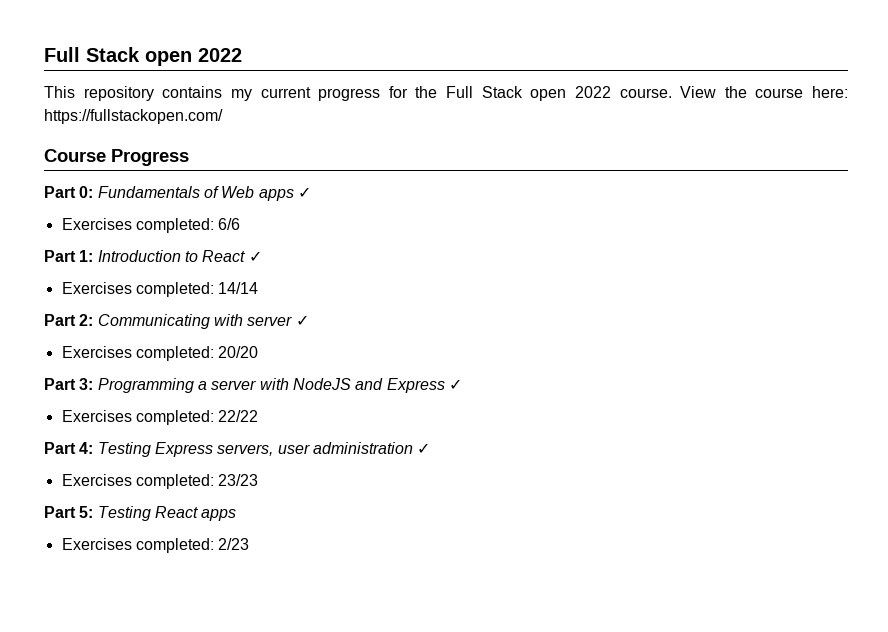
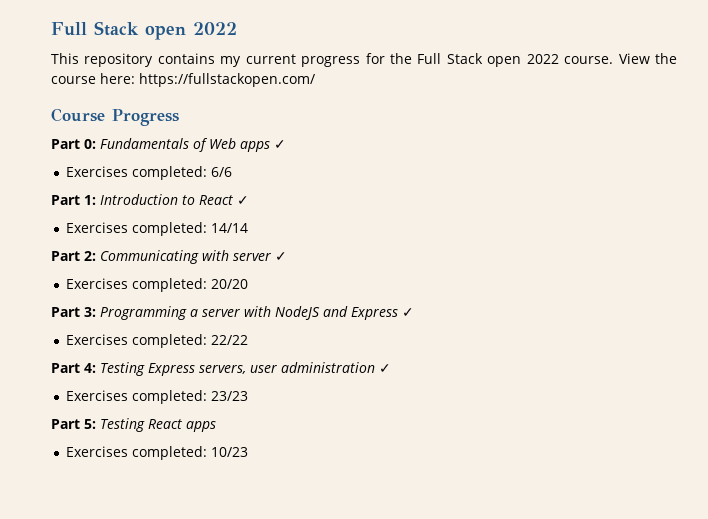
[218,538,250,550] 2/23 -> [211,447,249,457] 10/23

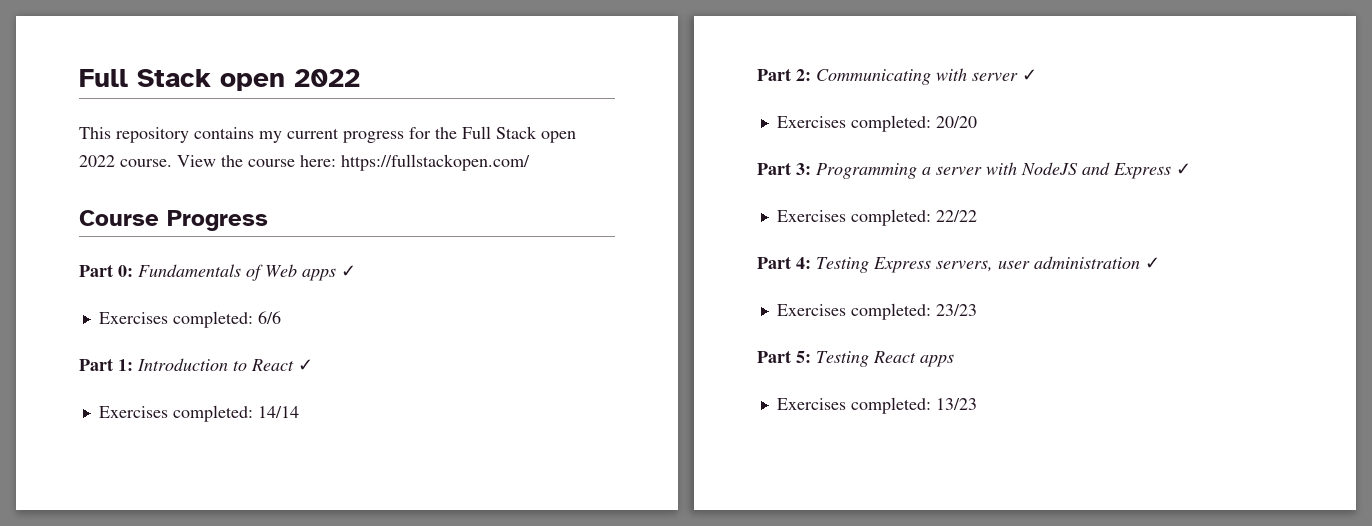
[211,447,249,457] 10/23 -> [935,398,977,410] 13/23

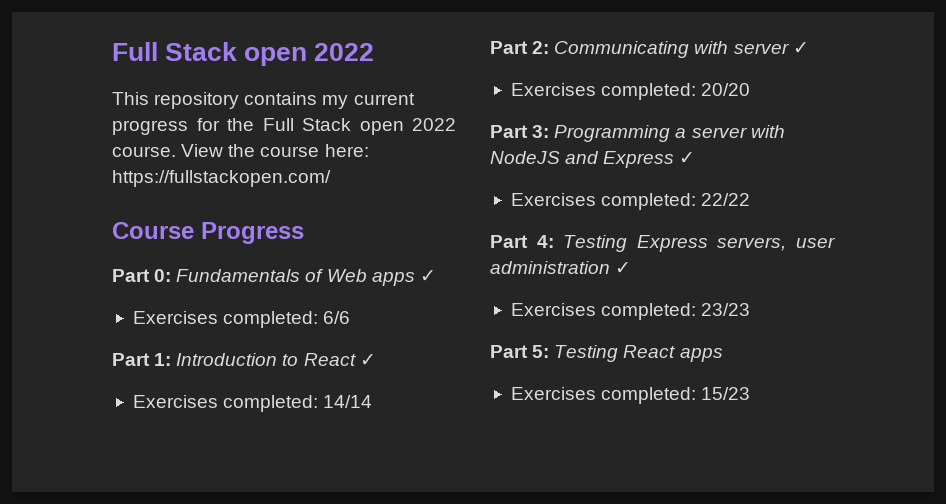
[935,398,977,410] 13/23 -> [701,387,751,400] 15/23

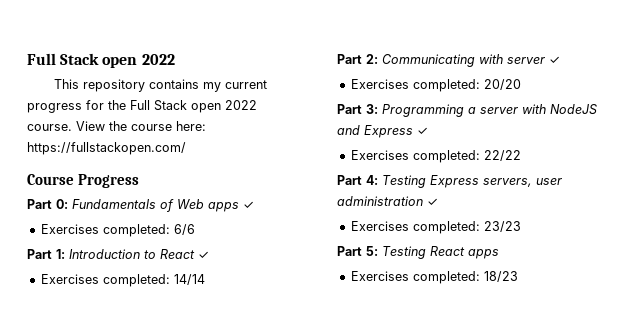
[701,387,751,400] 15/23 -> [483,271,518,282] 18/23

